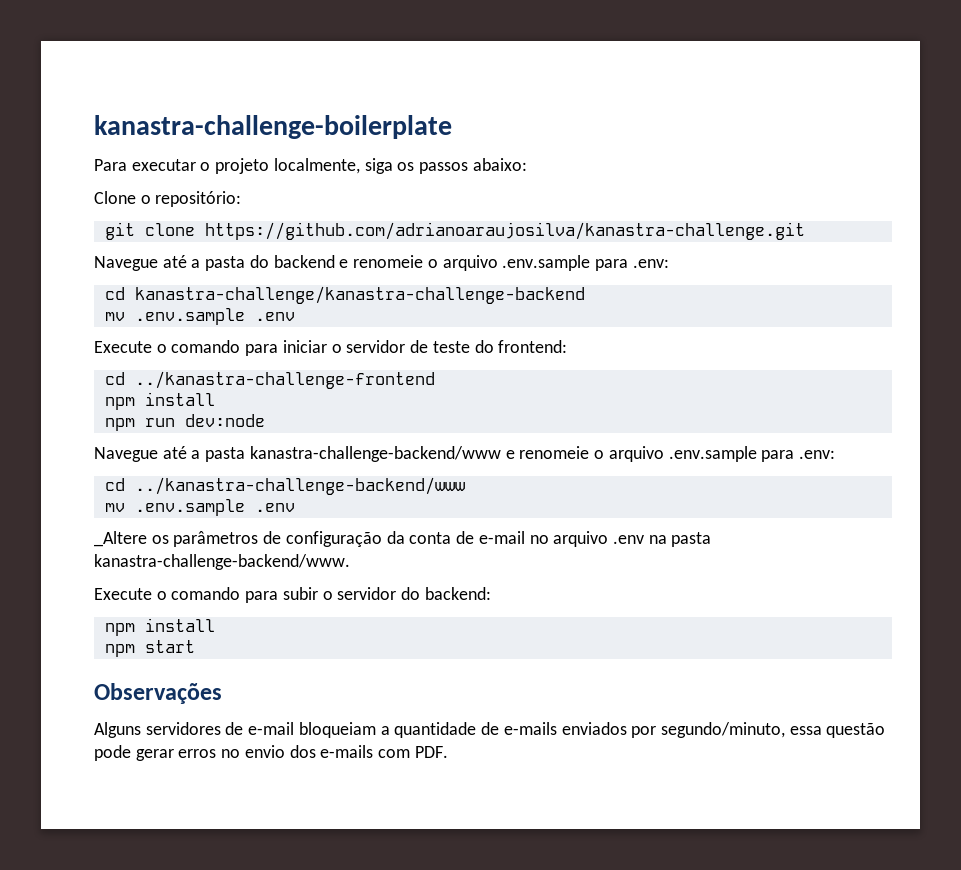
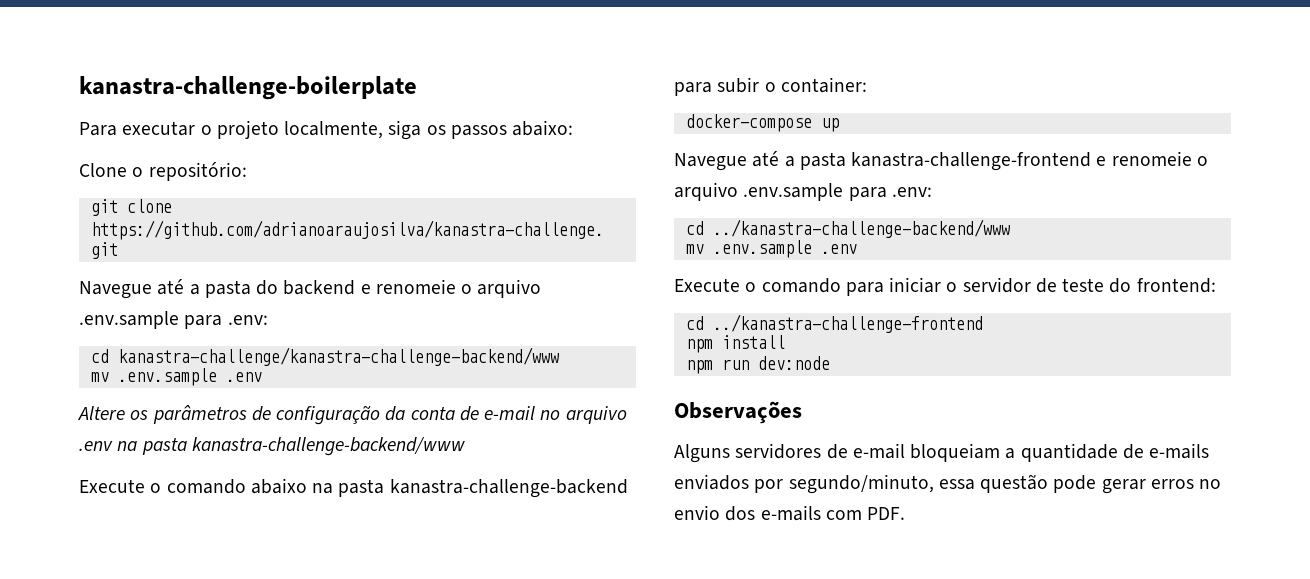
[134,286,585,304] kanastra-challenge/kanastra-challenge-backend -> [117,347,559,366] [90,368,262,386] [78,405,627,425] [79,437,465,456] [79,478,628,498] [674,77,867,96] [685,114,839,132] [674,151,1208,171] [674,182,932,201] [685,219,1010,238] kanastra-challenge/kanastra-challenge-backend/www // mv .env.sample .env // Altere os parâmetros de configuração da conta de e-mail no arquivo .env na pasta kanastra-challenge-backend/www // Execute o comando abaixo na pasta kanastra-challenge-backend para subir o container: // docker-compose up // Navegue até a pasta kanastra-challenge-frontend e renomeie o arquivo .env.sample para .env: // cd ../kanastra-challenge-backend/www
[94,446,835,462] [104,477,465,495] [104,499,295,516] [94,531,712,547] [94,554,350,570] [94,587,491,603] [104,618,215,636] [104,640,195,657] // Navegue até a pasta kanastra-challenge-backend/www e renomeie o arquivo .env.sample para .env: // cd ../kanastra-challenge-backend/www // mv .env.sample .env // _Altere os parâmetros de configuração da conta de e-mail no arquivo .env na pasta kanastra-challenge-backend/www. // Execute o comando para subir o servidor do backend: // npm install // npm start -> (830, 363) none

